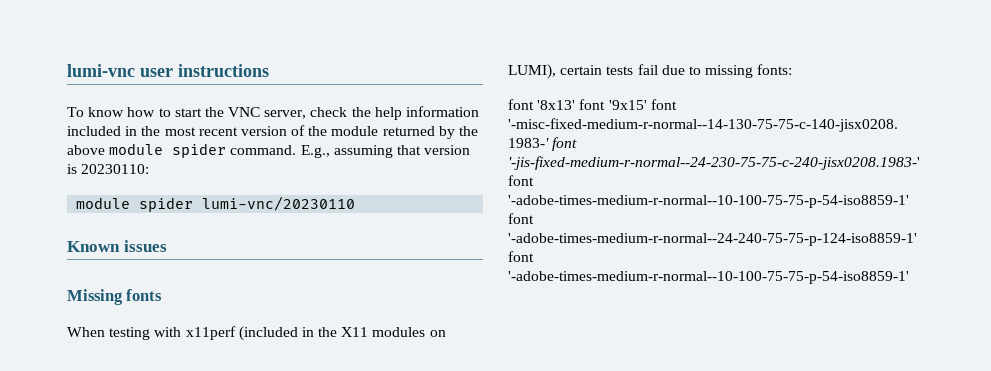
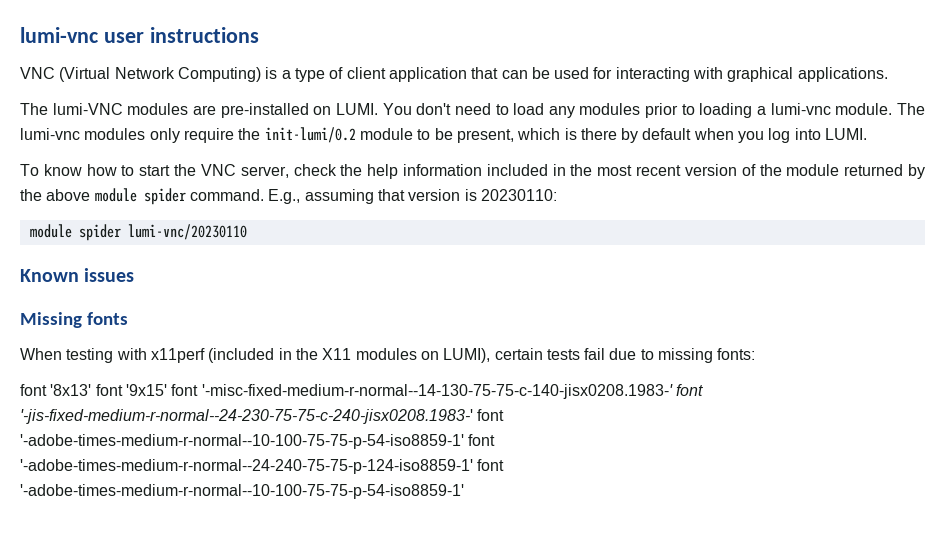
(269, 70) none -> [20,67,888,82] [20,103,925,118] [20,127,868,143] // VNC (Virtual Network Computing) is a type of client application that can be used for interacting with graphical applications. // The lumi-VNC modules are pre-installed on LUMI. You don't need to load any modules prior to loading a lumi-vnc module. The lumi-vnc modules only require the init-lumi/0.2 module to be present, which is there by default when you log into LUMI.

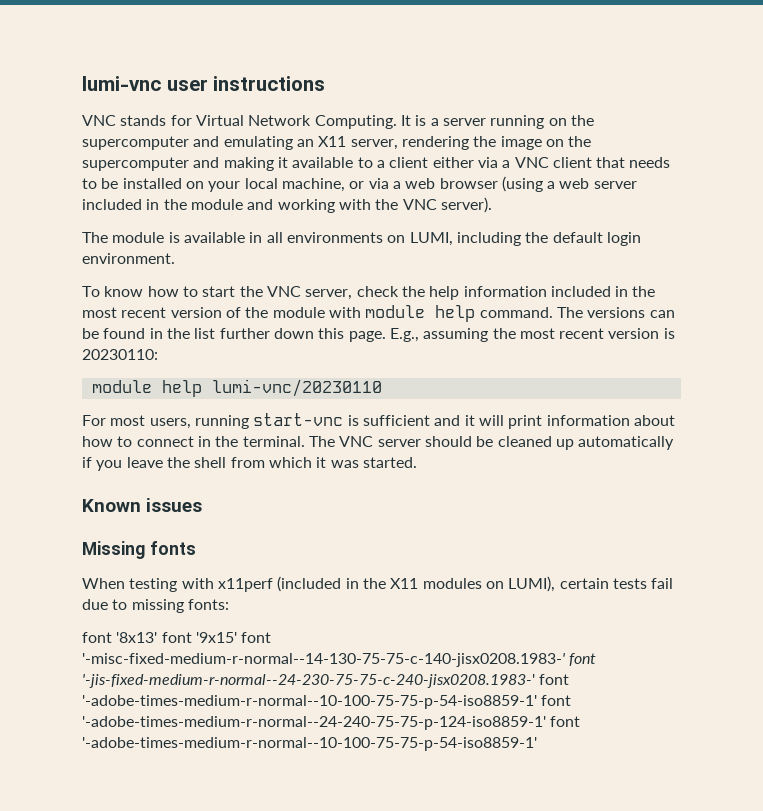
[59,67,888,82] [20,103,925,118] [20,127,868,143] (Virtual Network Computing) is a type of client application that can be used for interacting with graphical applications. // The lumi-VNC modules are pre-installed on LUMI. You don't need to load any modules prior to loading a lumi-vnc module. The lumi-vnc modules only require the init-lumi/0.2 module to be present, which is there by default when you log into LUMI. -> [120,115,594,129] [82,136,592,150] [82,157,671,171] [82,176,637,192] [82,197,492,213] [82,232,641,246] [82,253,175,264] stands for Virtual Network Computing. It is a server running on the supercomputer and emulating an X11 server, rendering the image on the supercomputer and making it available to a client either via a VNC client that needs to be installed on your local machine, or via a web browser (using a web server included in the module and working with the VNC server). // The module is available in all environments on LUMI, including the default login environment.
[844,164,926,179] [20,188,405,205] returned by the above module spider command. E.g., assuming that -> [328,305,675,322] [82,328,605,342] with module help command. The versions can be found in the list further down this page. E.g., assuming the most recent
[78,224,121,241] spider -> [161,380,202,397] help
(247, 232) none -> [82,413,675,429] [82,436,675,450] [82,457,417,471] // For most users, running start-vnc is sufficient and it will print information about how to connect in the terminal. The VNC server should be cleaned up automatically if you leave the shell from which it was started.

